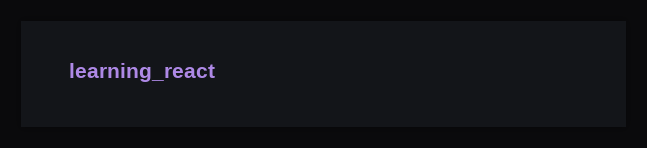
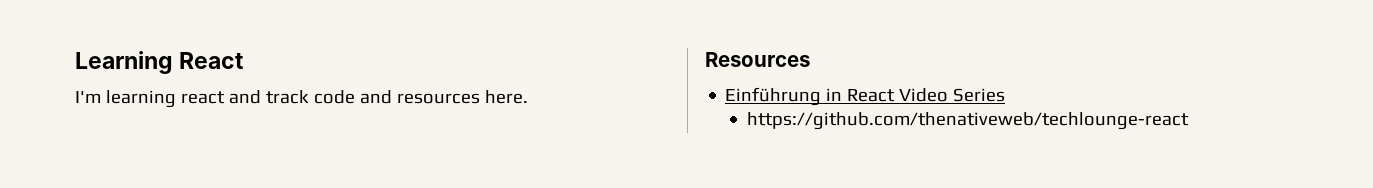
[69,63,215,82] learning_react -> [75,51,245,74] [75,90,528,108] [705,52,810,67] [725,87,1006,106] [746,112,1189,130] Learning React // I'm learning react and track code and resources here. // Resources // Einführung in React Video Series // https://github.com/thenativeweb/techlounge-react

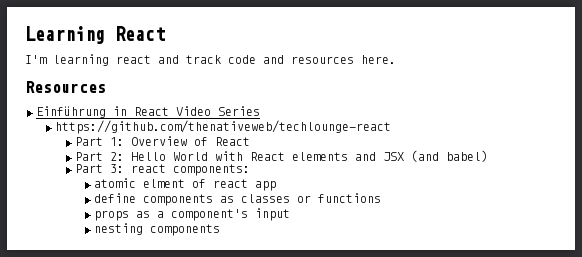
(1189, 121) none -> [74,136,250,146] [74,150,488,162] [74,164,250,176] [94,178,277,191] [94,193,382,206] [94,208,291,221] [94,223,221,236] // Part 1: Overview of React // Part 2: Hello World with React elements and JSX (and babel) // Part 3: react components: // atomic elment of react app // define components as classes or functions // props as a component's input // nesting components

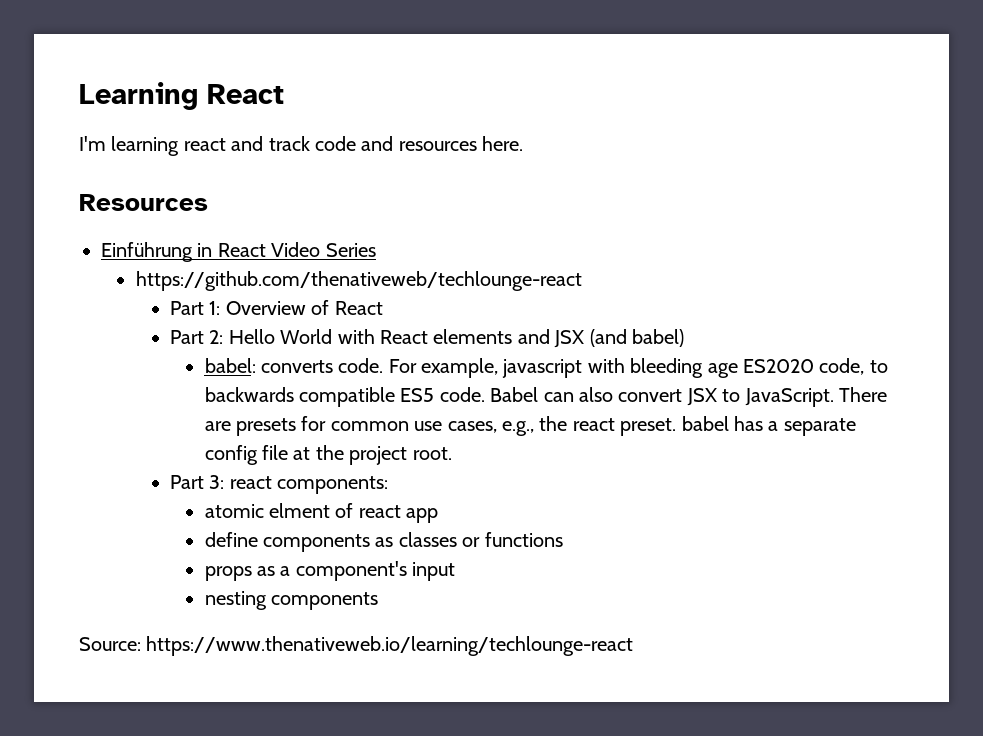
(488, 156) none -> [204,358,888,378] [204,387,887,407] [204,416,856,436] [204,445,452,465] // babel: converts code. For example, javascript with bleeding age ES2020 code, to backwards compatible ES5 code. Babel can also convert JSX to JavaScript. There are presets for common use cases, e.g., the react preset. babel has a separate config file at the project root.
(221, 230) none -> [79,636,634,656] // Source: https://www.thenativeweb.io/learning/techlounge-react

